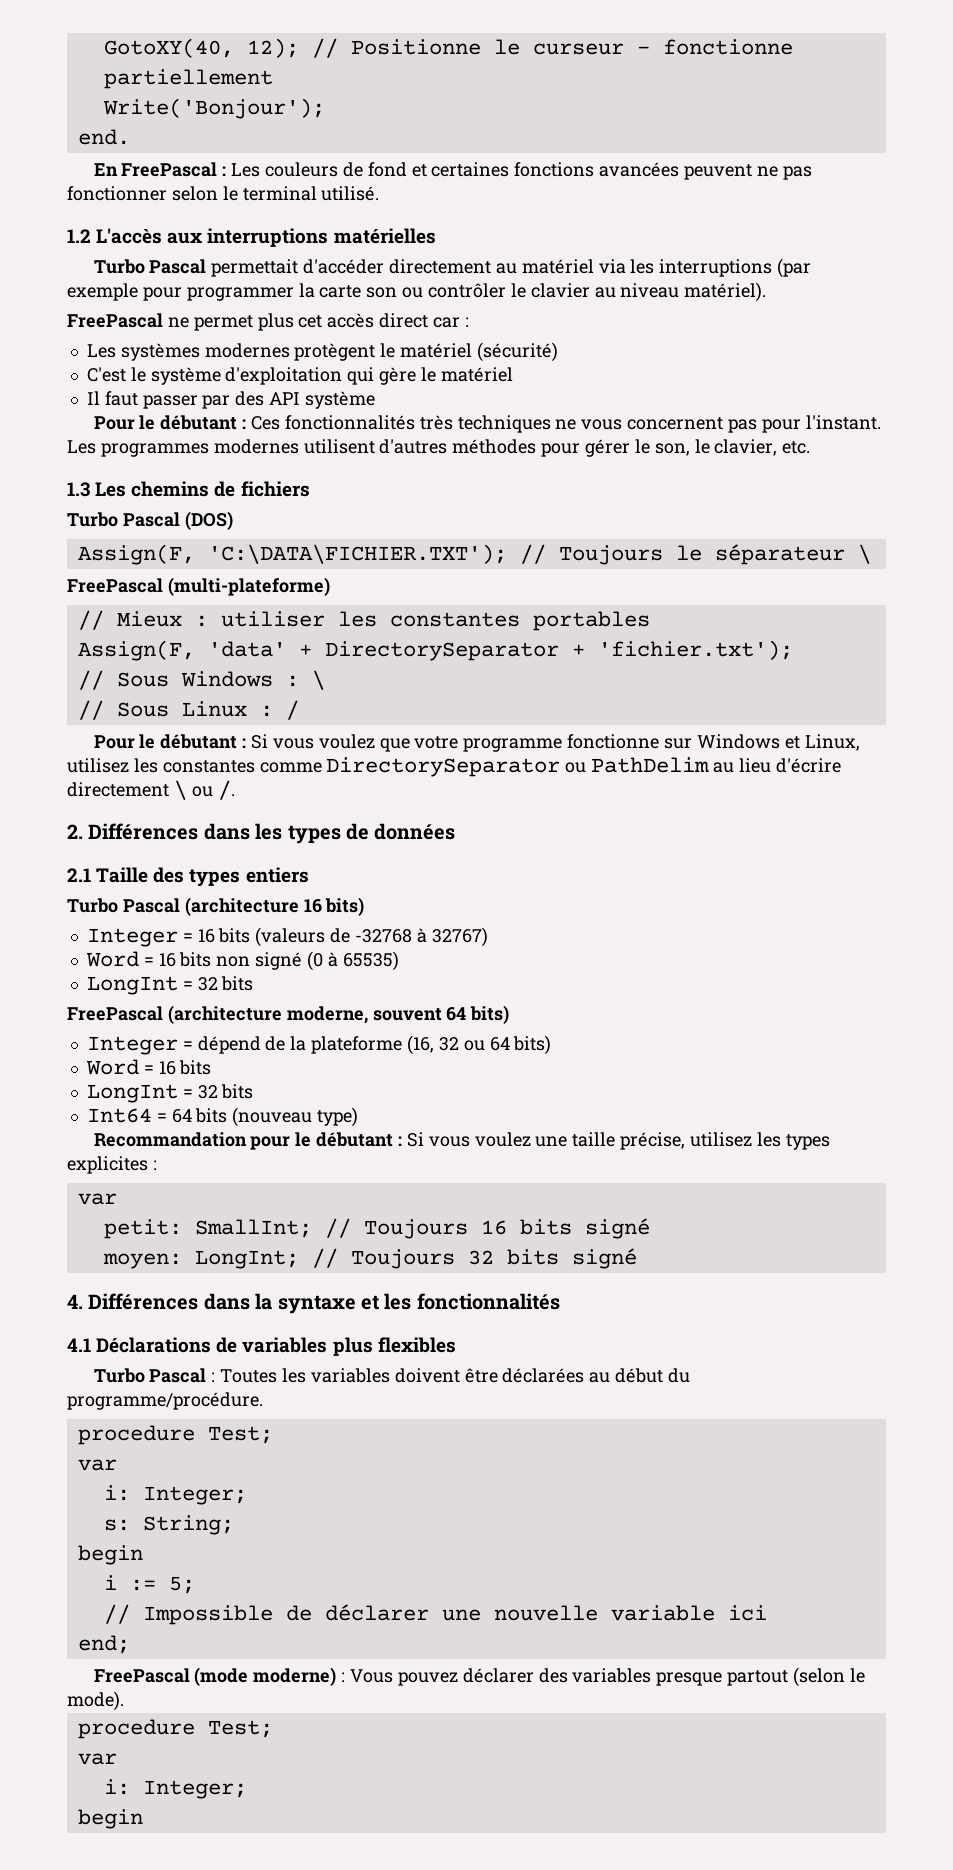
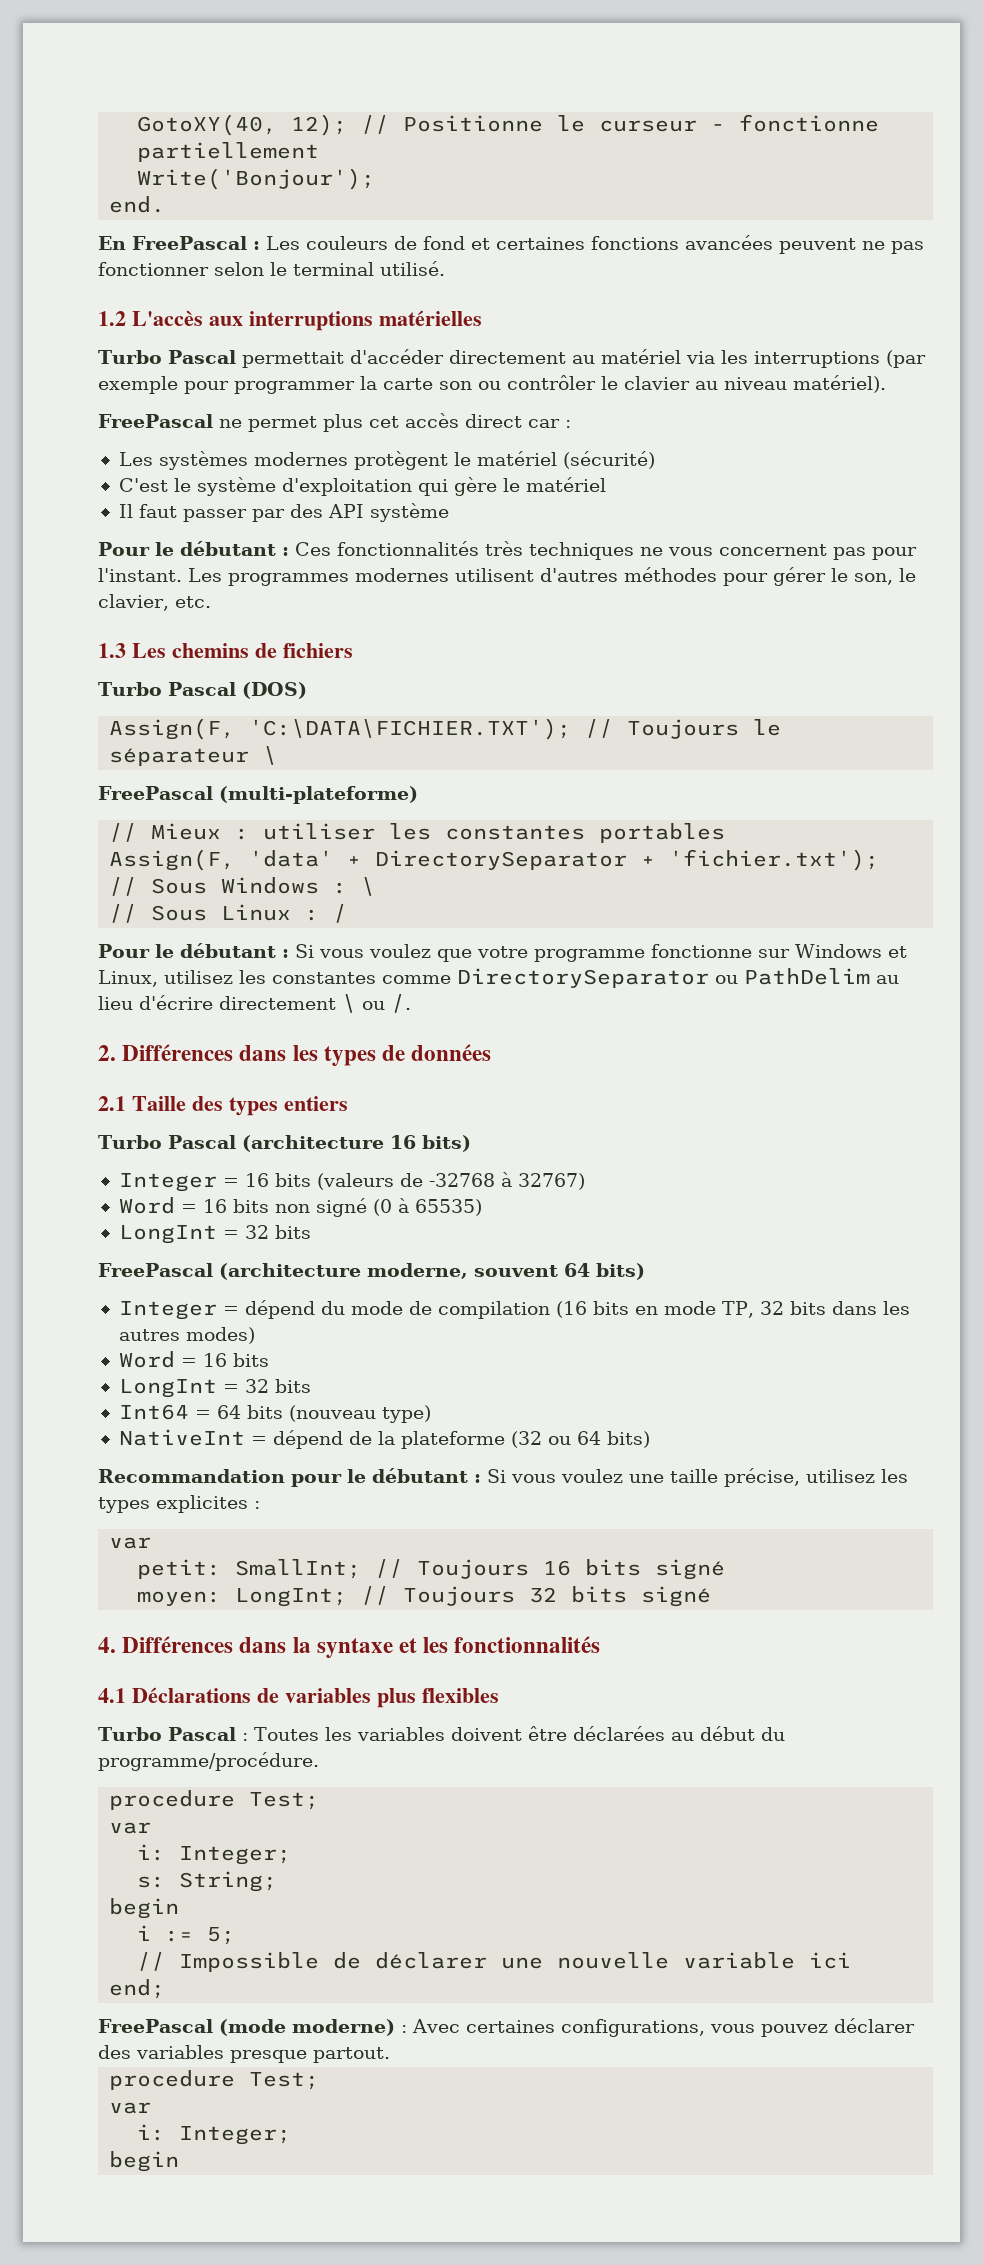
[265,1035,552,1055] de la plateforme (16, 32 ou 64 bits) -> [320,1301,910,1319] [118,1327,255,1344] du mode de compilation (16 bits en mode TP, 32 bits dans les autres modes)
(359, 1117) none -> [118,1429,650,1449] // NativeInt = dépend de la plateforme (32 ou 64 bits)
[350,1669,394,1683] Vous -> [412,2019,755,2037] Avec certaines configurations, vous
[727,1667,865,1687] [67,1691,124,1711] partout (selon le mode). -> [313,2047,390,2063] partout.

